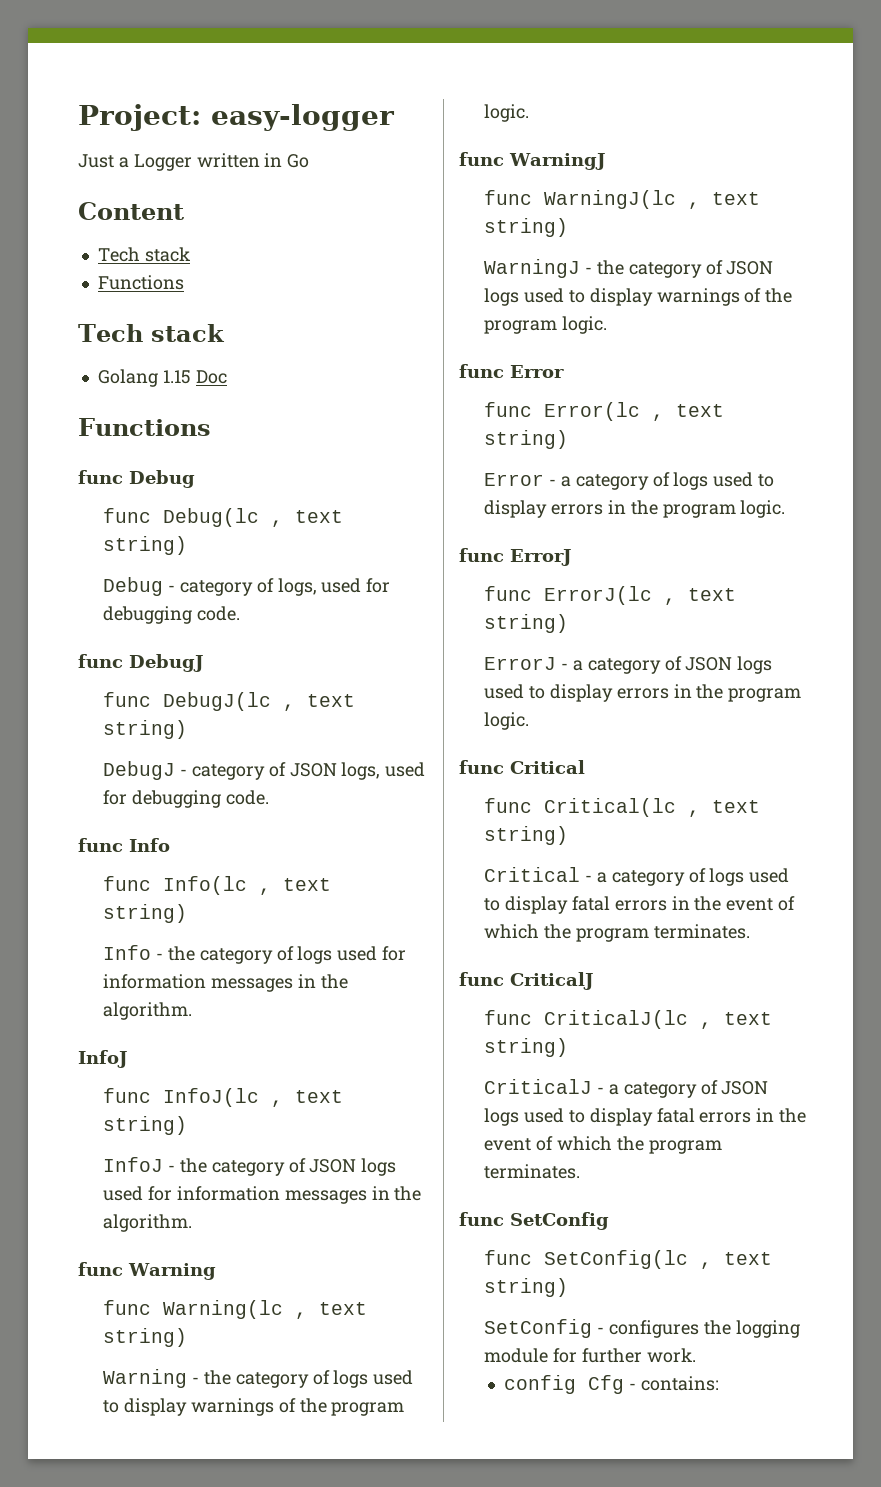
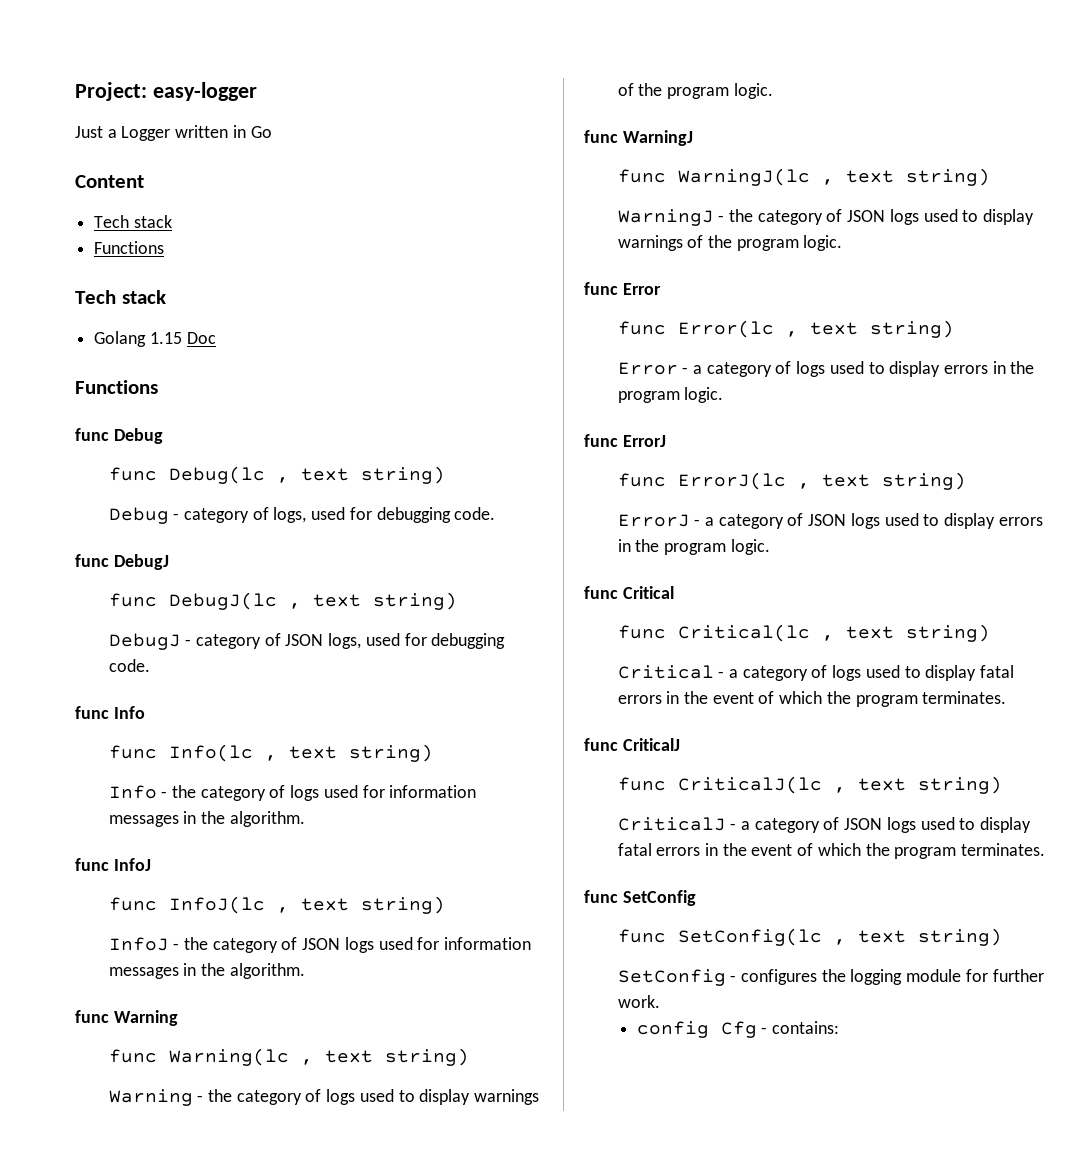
(193, 1011) none -> [75,858,109,871] func

